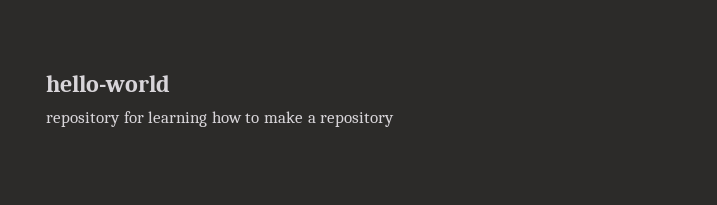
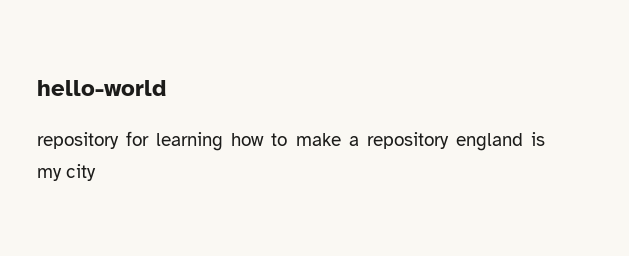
(395, 119) none -> [455,132,545,151] [37,164,97,181] england is my city

